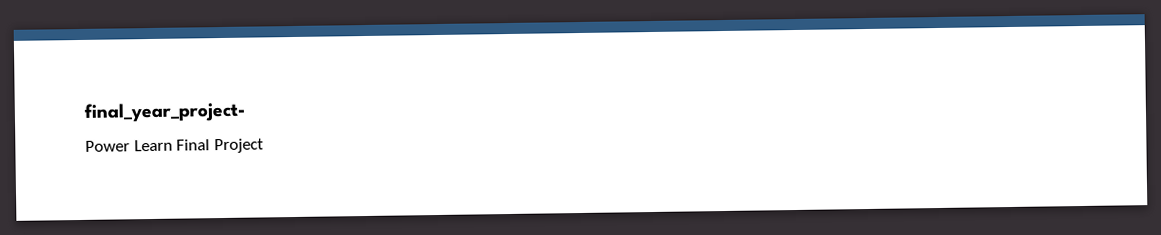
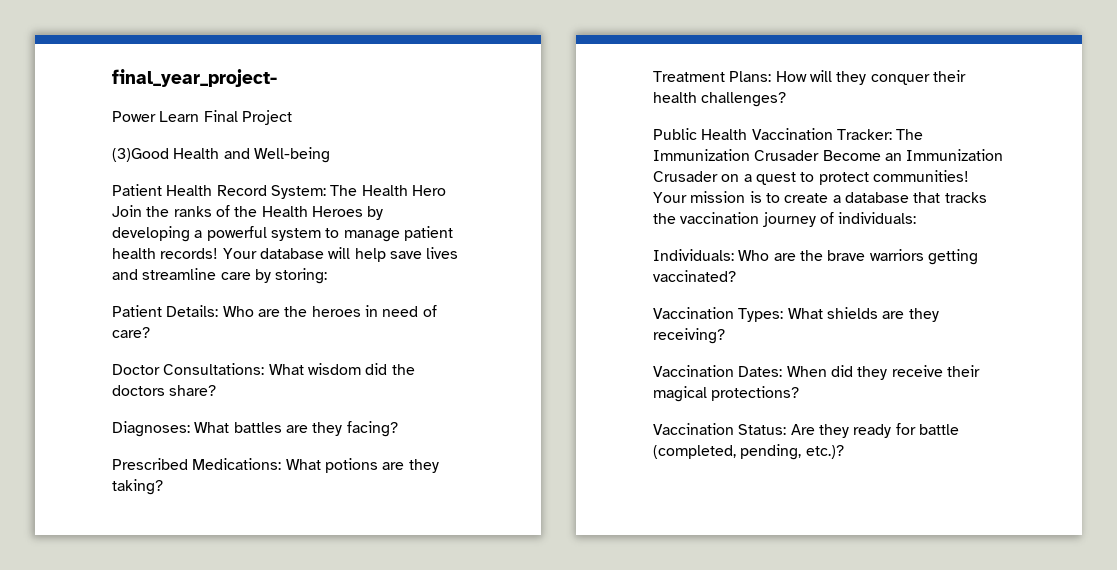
(264, 146) none -> [112,147,330,163] [112,184,446,199] [112,205,384,220] [112,226,453,242] [112,247,459,262] [112,268,328,284] [112,305,437,317] [112,327,150,338] [112,363,415,375] [112,385,217,396] [112,421,398,437] [112,458,439,473] [112,479,163,495] [653,70,966,85] [653,92,787,107] [653,128,924,140] [653,149,1004,161] [653,170,969,185] [653,191,987,203] [653,212,917,227] [653,249,978,265] [653,270,736,282] [653,307,939,322] [653,328,725,344] [653,365,980,380] [653,386,800,402] [653,423,959,438] [653,444,844,460] // (3)Good Health and Well-being // Patient Health Record System: The Health Hero Join the ranks of the Health Heroes by developing a powerful system to manage patient health records! Your database will help save lives and streamline care by storing: // Patient Details: Who are the heroes in need of care? // Doctor Consultations: What wisdom did the doctors share? // Diagnoses: What battles are they facing? // Prescribed Medications: What potions are they taking? // Treatment Plans: How will they conquer their health challenges? // Public Health Vaccination Tracker: The Immunization Crusader Become an Immunization Crusader on a quest to protect communities! Your mission is to create a database that tracks the vaccination journey of individuals: // Individuals: Who are the brave warriors getting vaccinated? // Vaccination Types: What shields are they receiving? // Vaccination Dates: When did they receive their magical protections? // Vaccination Status: Are they ready for battle (completed, pending, etc.)?

